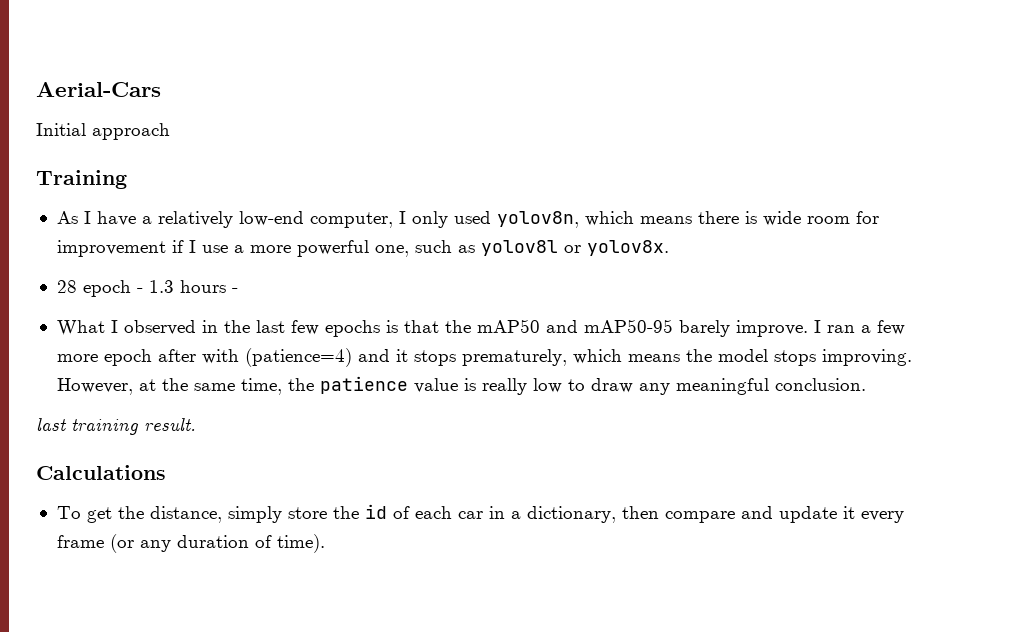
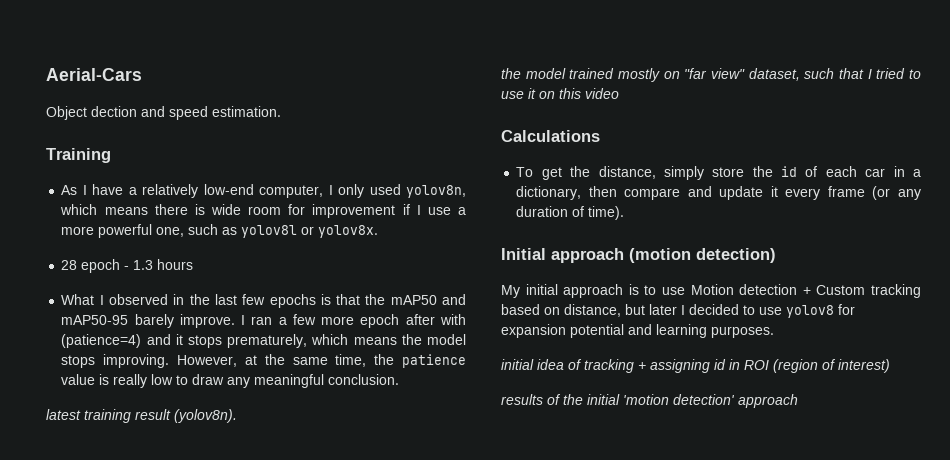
[36,123,170,140] Initial approach -> [46,106,281,120] Object dection and speed estimation.
[231,288,238,293] - -> (194, 264) none
[36,418,196,435] last training result. -> [46,409,237,423] [501,68,921,82] [501,88,619,99] latest training result (yolov8n). // the model trained mostly on "far view" dataset, such that I tried to use it on this video
(325, 543) none -> [501,248,776,263] [501,284,921,298] [501,304,855,318] [501,324,774,338] [501,359,890,373] [501,394,798,408] // Initial approach (motion detection) // My initial approach is to use Motion detection + Custom tracking based on distance, but later I decided to use yolov8 for expansion potential and learning purposes. // initial idea of tracking + assigning id in ROI (region of interest) // results of the initial 'motion detection' approach

